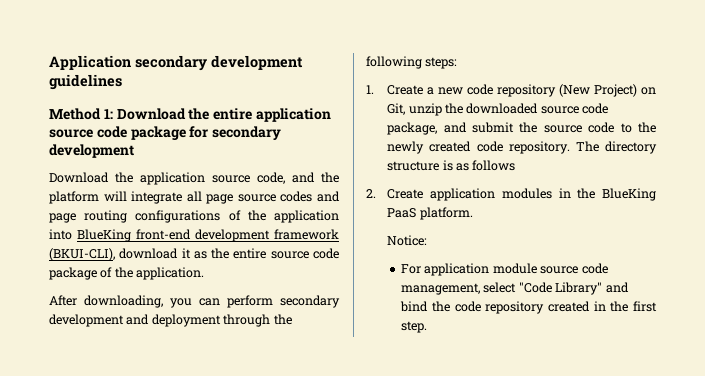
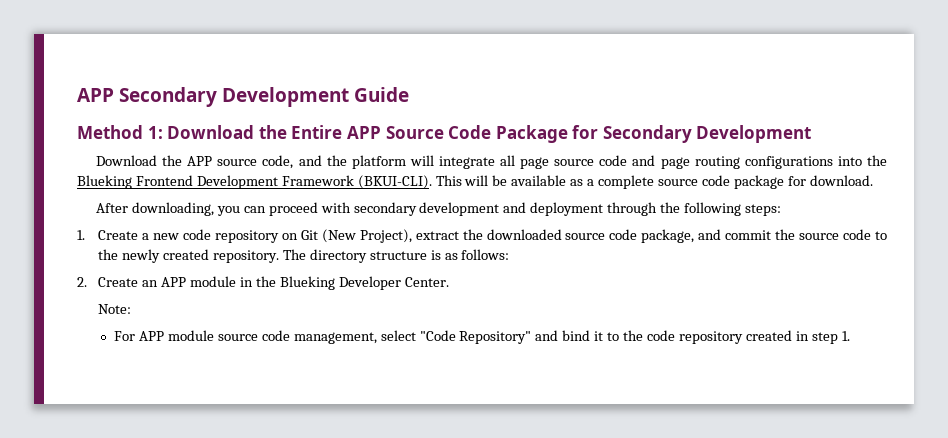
[49,55,303,71] [49,74,122,90] Application secondary development guidelines -> [77,87,410,107] APP Secondary Development Guide
[213,108,331,122] [49,126,282,140] [49,144,134,158] [49,172,205,185] entire application source code package for secondary development // Download the application -> [291,125,812,143] [96,155,213,166] Entire APP Source Code Package for Secondary Development // Download the APP
[280,191,313,202] codes -> [599,155,628,166] code
[228,210,339,223] [49,229,339,242] [49,248,339,261] [49,267,205,280] of the application into BlueKing front-end development framework (BKUI-CLI), download it as the entire source code package of the application. -> [837,155,887,166] [77,175,873,189] into the Blueking Frontend Development Framework (BKUI-CLI). This will be available as a complete source code package for download.
[227,295,273,308] perform -> [268,202,351,216] proceed with
[559,84,656,97] [387,103,442,116] (New Project) on Git, unzip -> [281,229,459,243] on Git (New Project), extract
[472,122,515,133] submit -> [725,230,772,240] commit
[476,141,503,152] code -> (210, 254) none
[472,160,516,171] follows -> [461,249,510,260] follows:
[430,188,656,201] [387,207,473,220] [387,235,428,246] application modules in the BlueKing PaaS platform. // Notice: -> [142,276,449,290] [98,304,132,314] an APP module in the Blueking Developer Center. // Note:
[424,263,490,276] application -> [139,331,165,341] APP
[555,282,603,295] Library" -> [459,331,532,344] Repository"
(429, 306) none -> [594,331,620,341] it to
[610,301,657,312] [401,321,428,333] the first step. -> [811,331,850,344] step 1.

